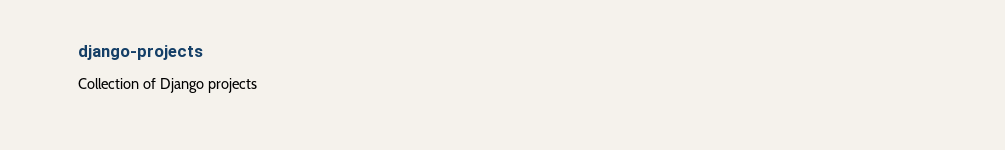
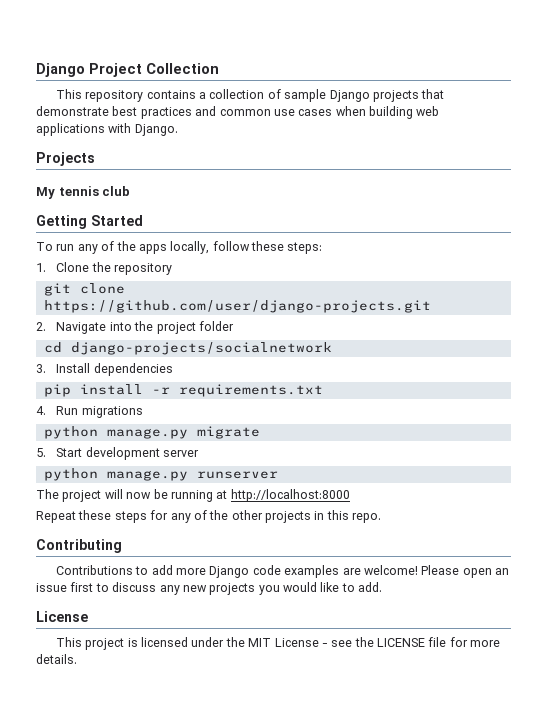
[78,45,203,60] [78,78,257,93] django-projects // Collection of Django projects -> [36,63,219,77] [55,89,445,102] [36,106,440,119] [36,123,178,136] [36,152,95,166] [36,186,131,199] [36,215,143,229] [36,241,323,254] [36,262,173,275] [43,283,125,296] [43,300,431,313] [36,321,234,334] [43,342,332,355] [36,363,173,376] [43,384,323,397] [36,406,143,418] [43,426,260,439] [36,447,200,460] [43,468,278,481] [36,489,350,502] [36,510,382,523] [36,539,122,553] [55,565,510,578] [36,582,383,595] [36,611,88,622] [55,637,501,650] [36,654,77,664] Django Project Collection // This repository contains a collection of sample Django projects that demonstrate best practices and common use cases when building web applications with Django. // Projects // My tennis club // Getting Started // To run any of the apps locally, follow these steps: // 1. Clone the repository // git clone https://github.com/user/django-projects.git // 2. Navigate into the project folder // cd django-projects/socialnetwork // 3. Install dependencies // pip install -r requirements.txt // 4. Run migrations // python manage.py migrate // 5. Start development server // python manage.py runserver // The project will now be running at http://localhost:8000 // Repeat these steps for any of the other projects in this repo. // Contributing // Contributions to add more Django code examples are welcome! Please open an issue first to discuss any new projects you would like to add. // License // This project is licensed under the MIT License - see the LICENSE file for more details.

